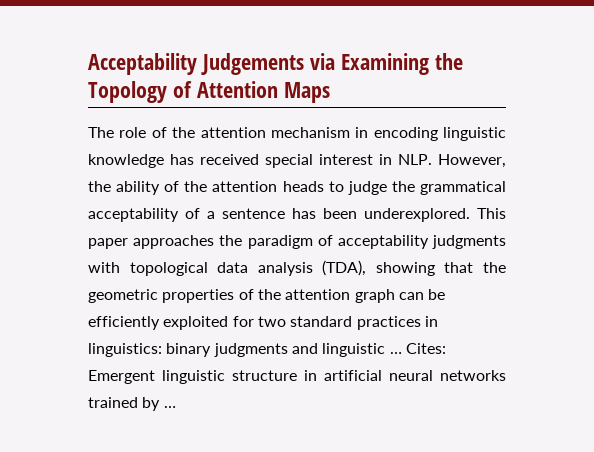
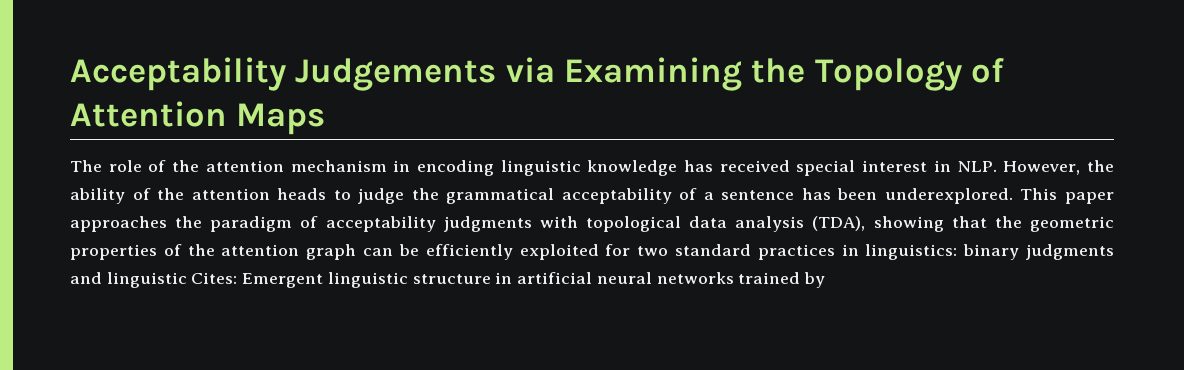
[389,352,402,354] … -> (187, 280) none
[163,406,176,408] … -> (825, 280) none

